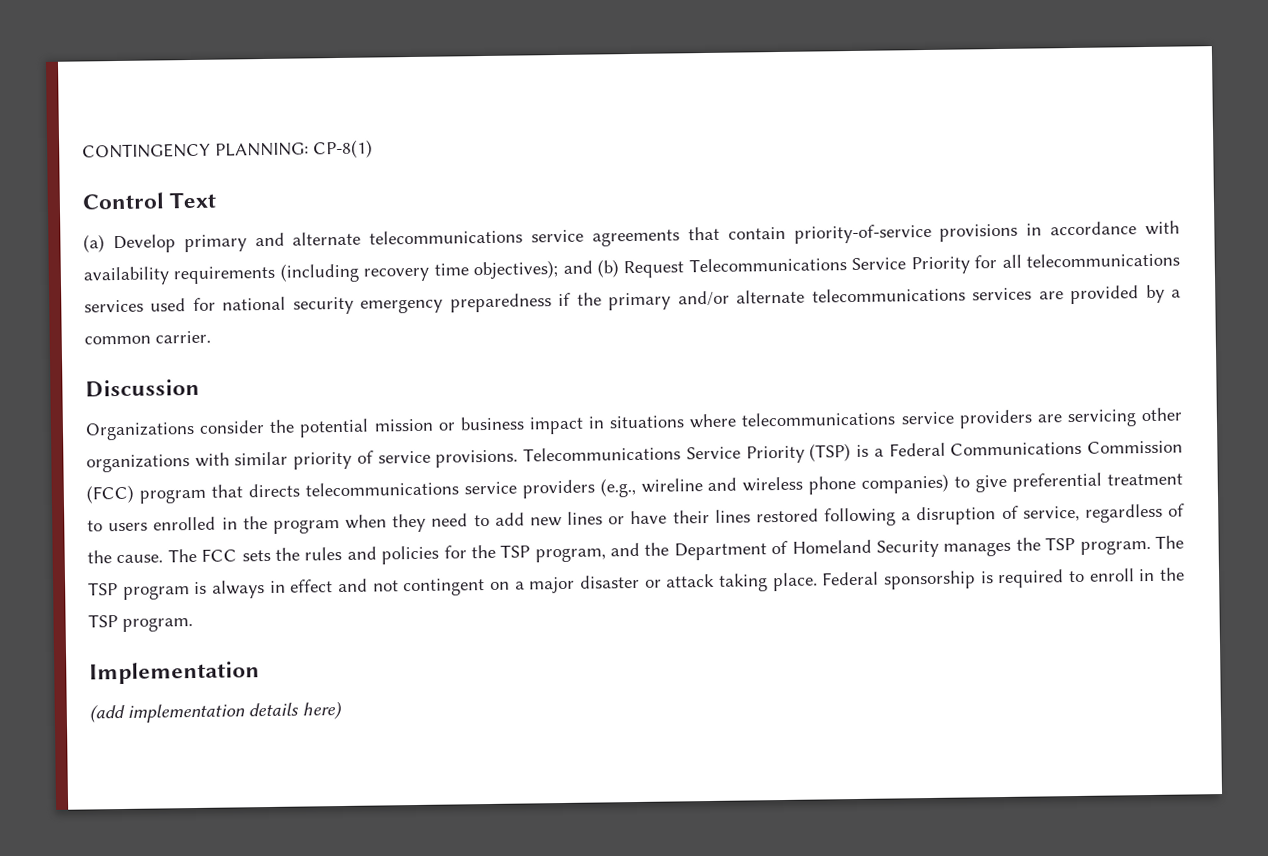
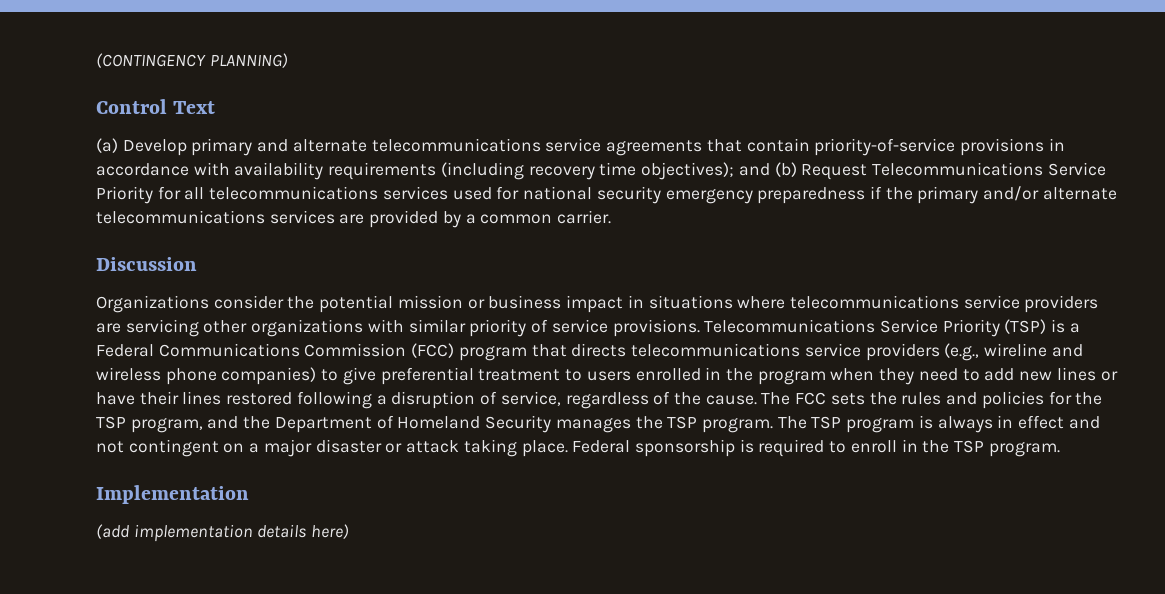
[82,139,373,159] CONTINGENCY PLANNING: CP-8(1) -> [96,53,288,68] (CONTINGENCY PLANNING)

